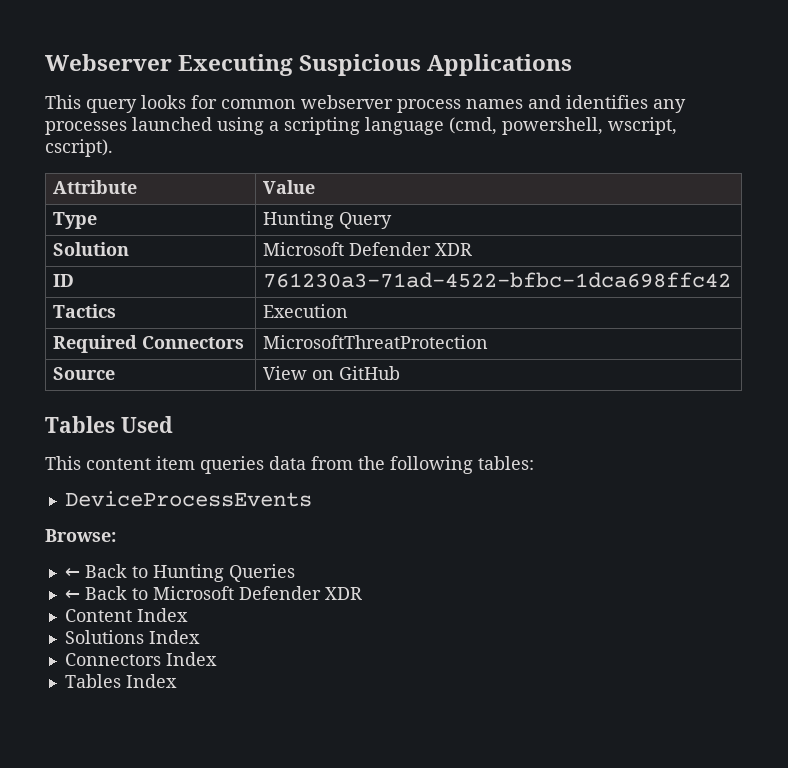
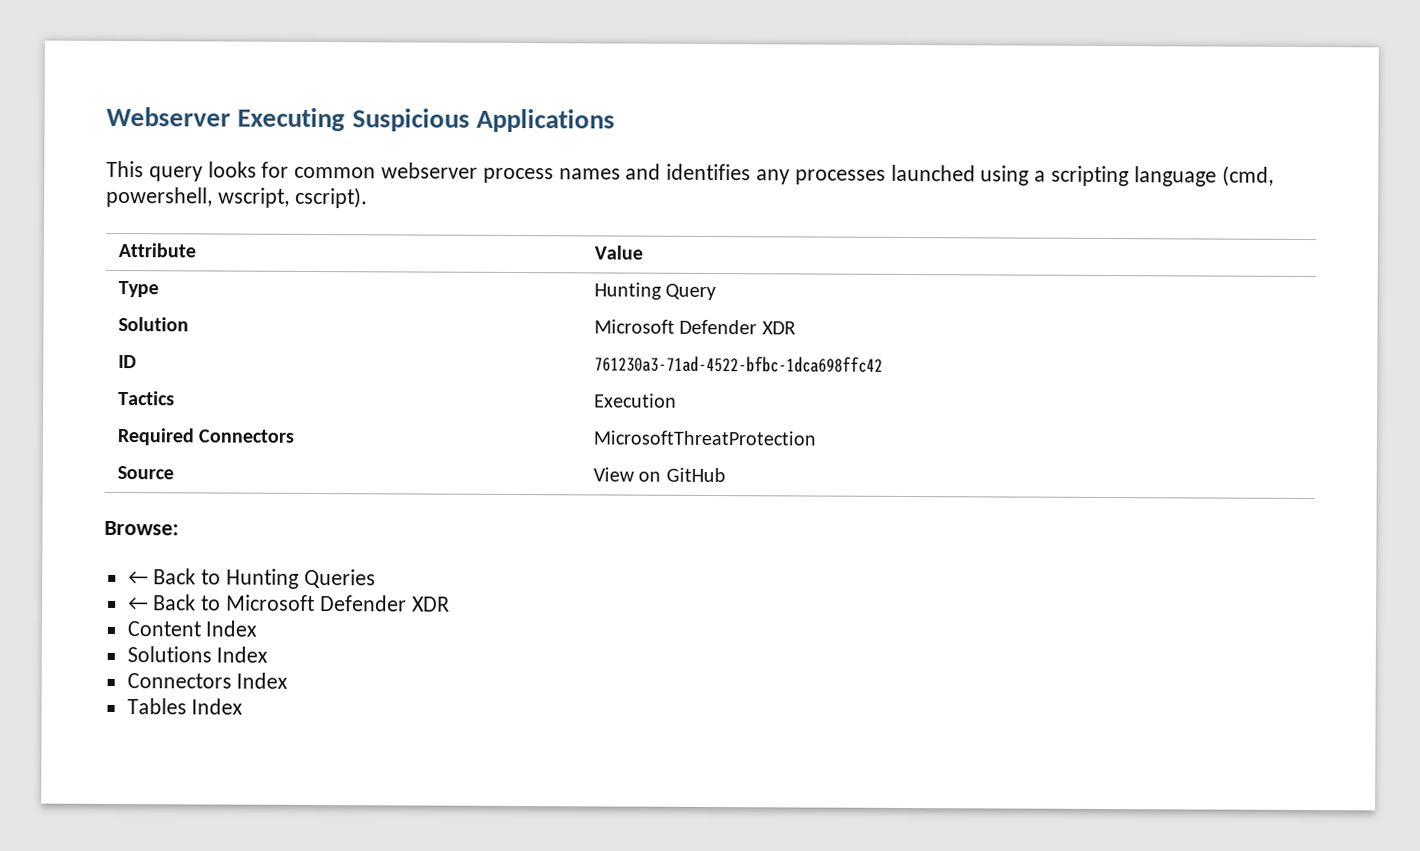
[45,416,173,433] [45,456,534,474] [64,491,312,507] // Tables Used // This content item queries data from the following tables: // DeviceProcessEvents -> (726, 475) none

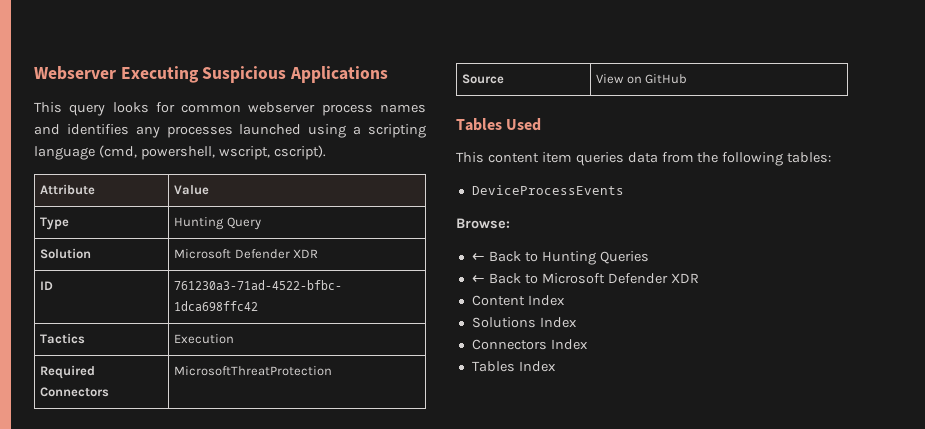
(726, 475) none -> [456,118,542,131] [456,152,832,166] [471,185,624,195] // Tables Used // This content item queries data from the following tables: // DeviceProcessEvents

